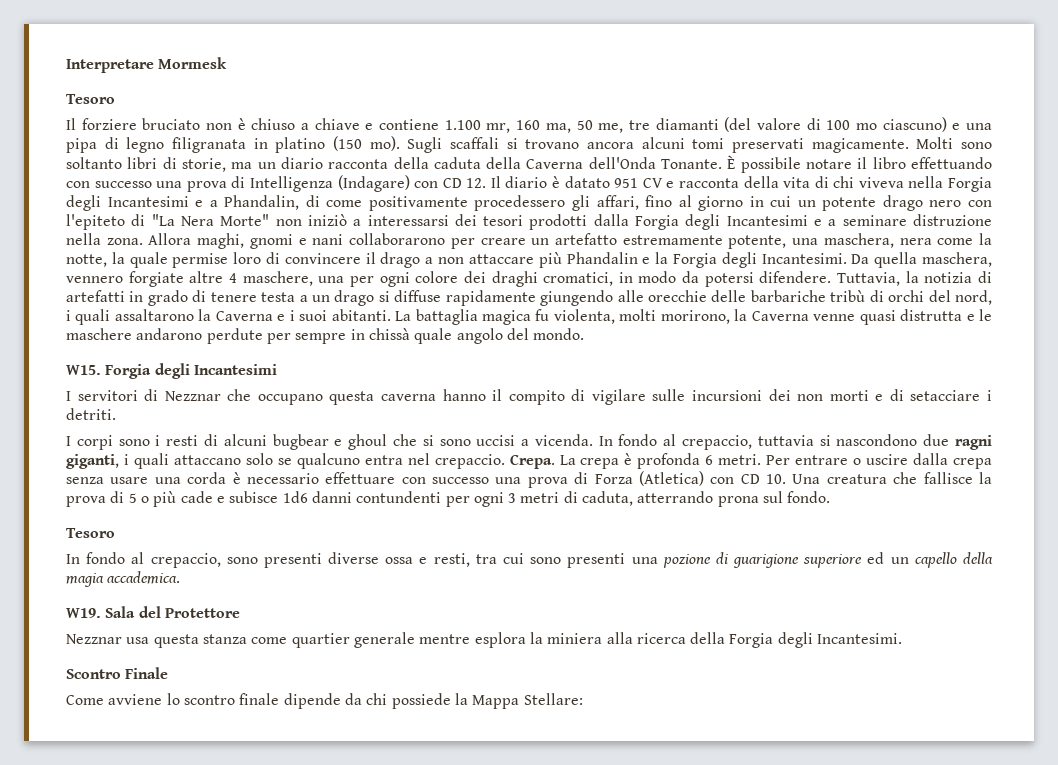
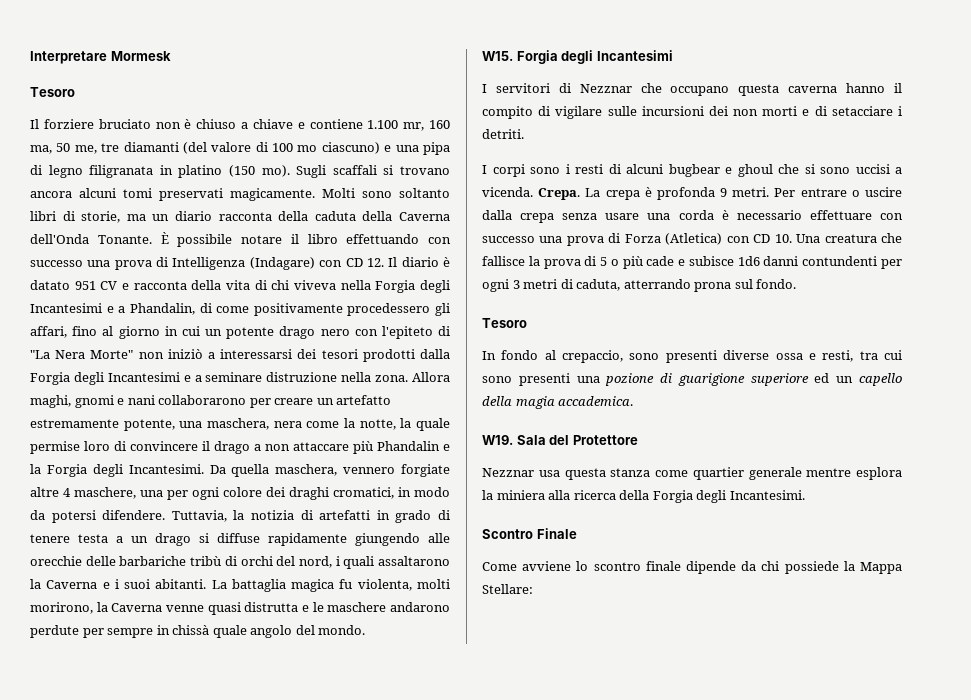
[598,434,992,450] [66,453,505,469] In fondo al crepaccio, tuttavia si nascondono due ragni giganti, i quali attaccano solo se qualcuno entra nel crepaccio. -> (533, 192) none
[705,455,714,465] 6 -> [720,188,728,197] 9

